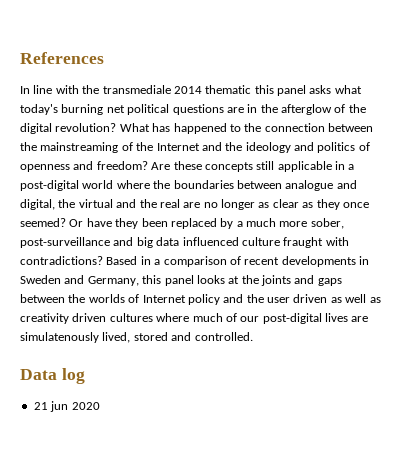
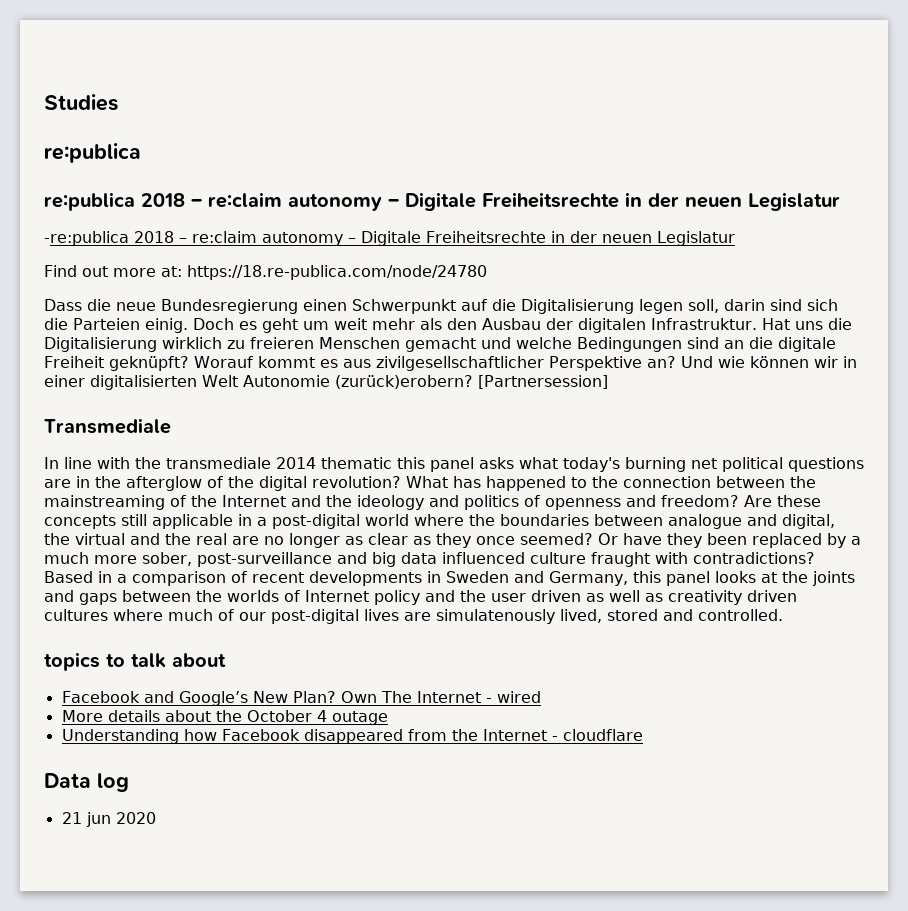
[20,52,104,64] References -> [44,94,118,111] [44,143,141,163] [44,192,840,211] [44,231,735,246] [44,265,487,280] [44,299,838,314] [44,318,852,333] [44,337,836,352] [44,356,857,371] [44,375,608,390] [44,418,171,434] Studies // re:publica // re:publica 2018 – re:claim autonomy – Digitale Freiheitsrechte in der neuen Legislatur // -re:publica 2018 – re:claim autonomy – Digitale Freiheitsrechte in der neuen Legislatur // Find out more at: https://18.re-publica.com/node/24780 // Dass die neue Bundesregierung einen Schwerpunkt auf die Digitalisierung legen soll, darin sind sich die Parteien einig. Doch es geht um weit mehr als den Ausbau der digitalen Infrastruktur. Hat uns die Digitalisierung wirklich zu freieren Menschen gemacht und welche Bedingungen sind an die digitale Freiheit geknüpft? Worauf kommt es aus zivilgesellschaftlicher Perspektive an? Und wie können wir in einer digitalisierten Welt Autonomie (zurück)erobern? [Partnersession] // Transmediale
(253, 336) none -> [44,652,226,671] [61,691,541,706] [61,710,388,725] [61,729,643,744] // topics to talk about // Facebook and Google’s New Plan? Own The Internet - wired // More details about the October 4 outage // Understanding how Facebook disappeared from the Internet - cloudflare

